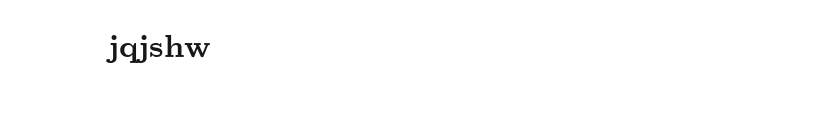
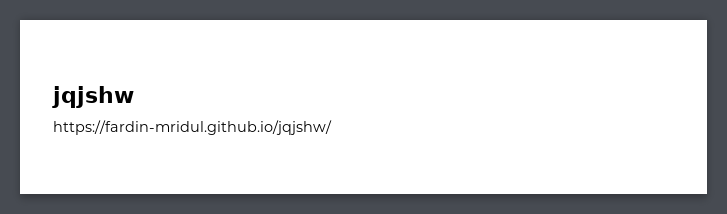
(211, 49) none -> [53,120,332,135] // https://fardin-mridul.github.io/jqjshw/

